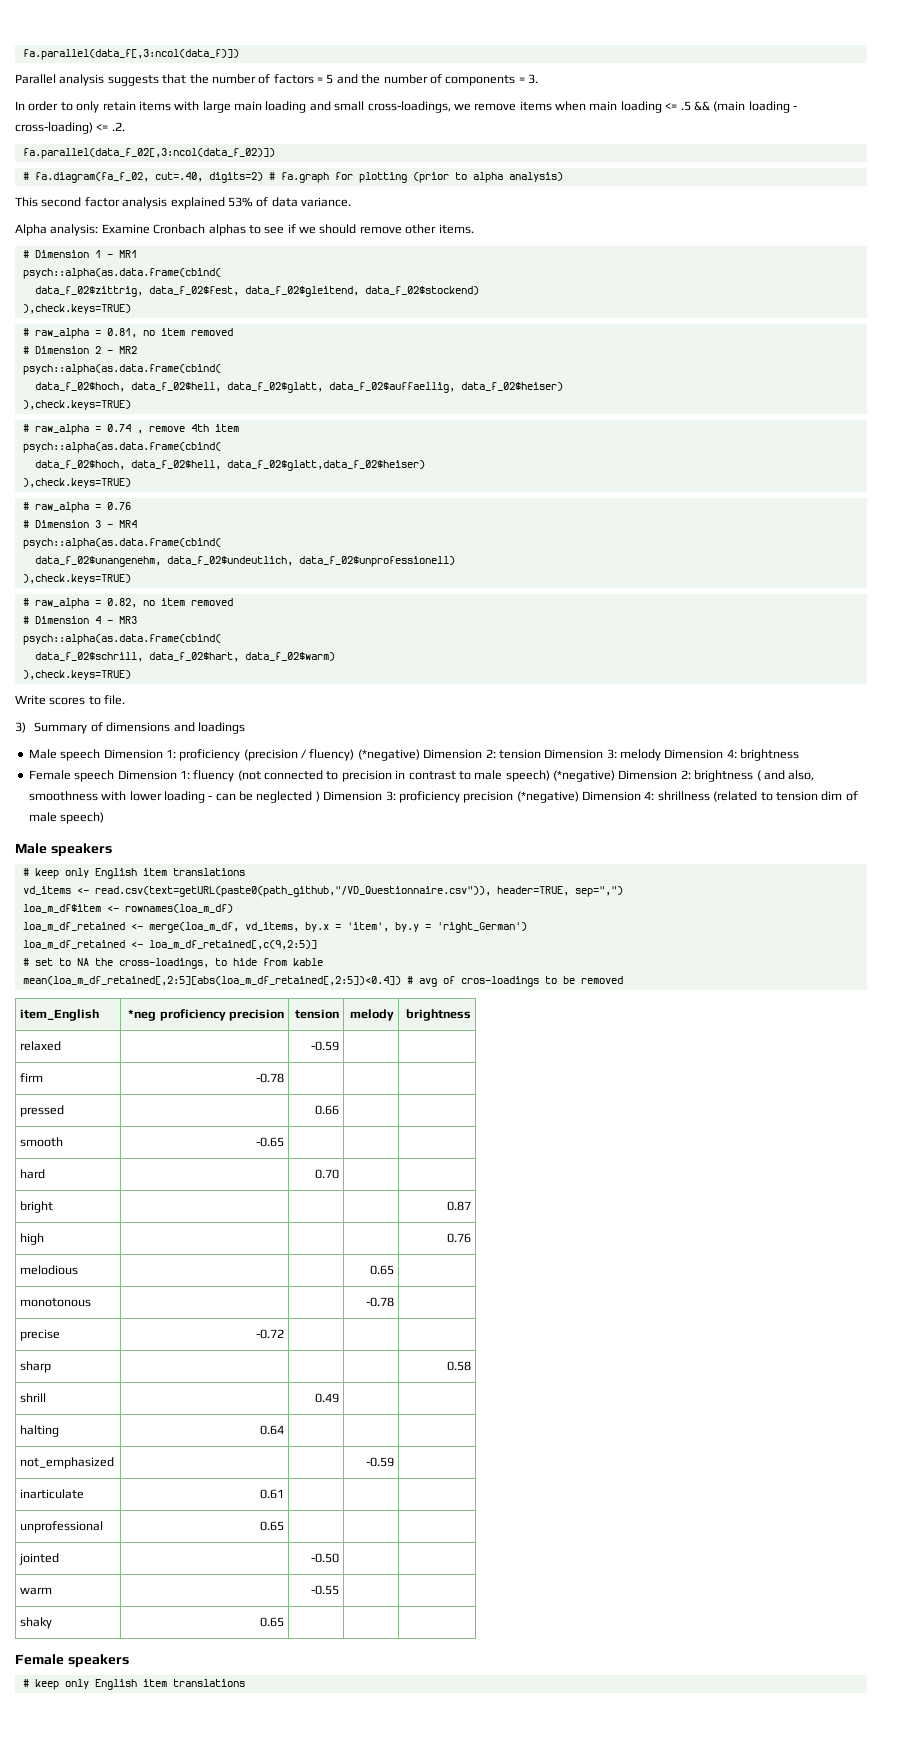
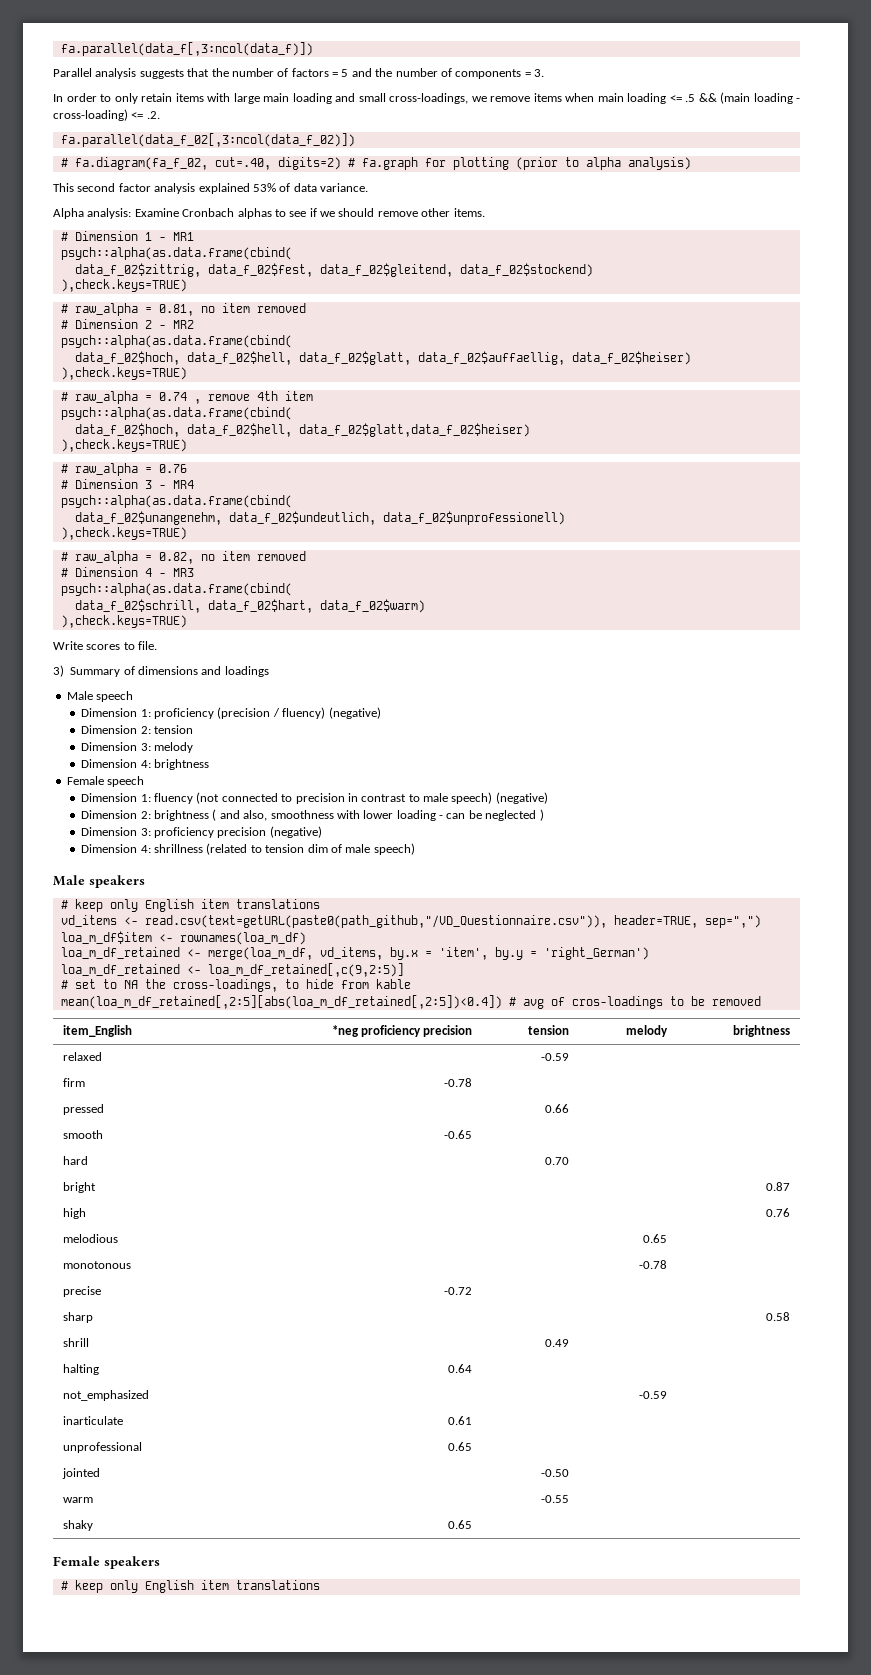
(101, 755) none -> (134, 696) //
[357,749,420,761] (*negative) -> [328,707,381,719] (negative) //
(541, 754) none -> (194, 729) //
(661, 755) none -> (194, 747) //
(115, 776) none -> (145, 781) //
[553,770,615,782] (*negative) -> [495,792,548,804] (negative) //
(320, 796) none -> (544, 815) //
[516,791,579,803] (*negative) -> [269,826,322,838] (negative) //

